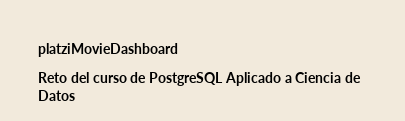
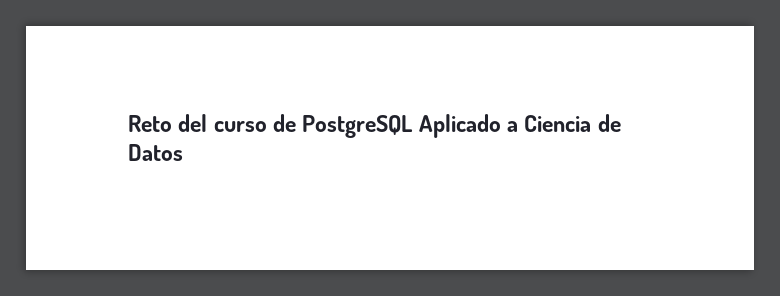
[38,43,178,57] platziMovieDashboard // -> (128, 123) none

